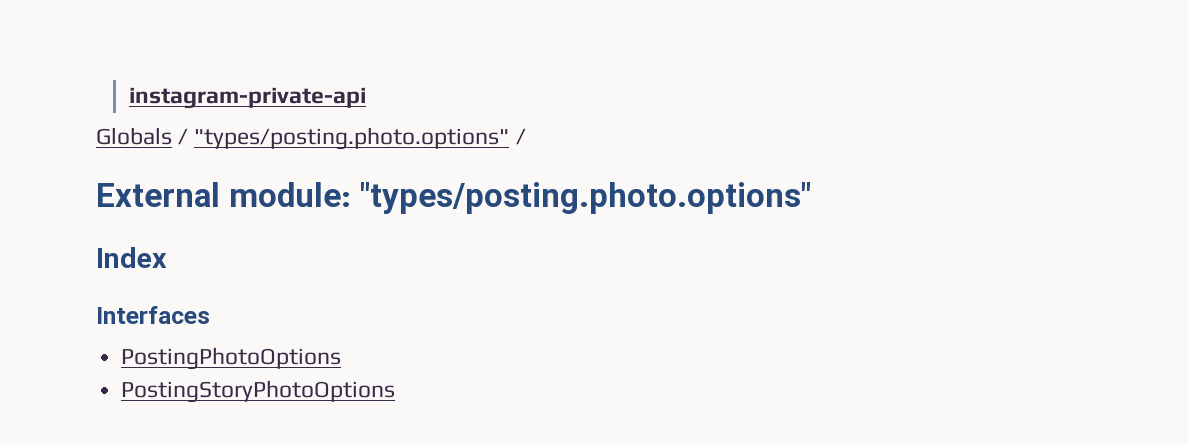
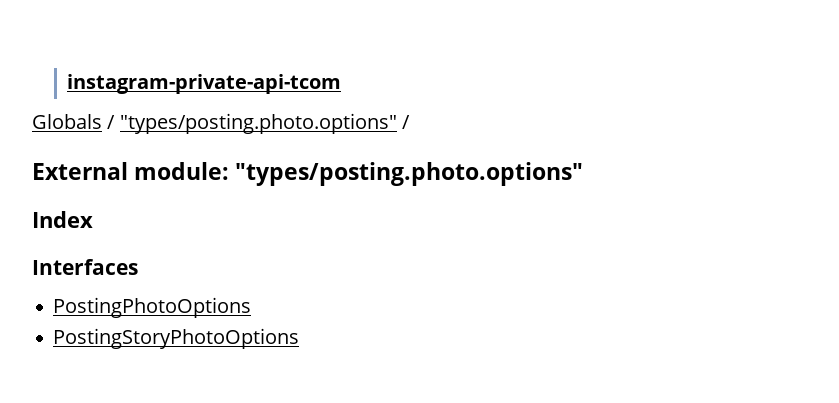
[128,87,366,109] instagram-private-api -> [67,74,342,94] instagram-private-api-tcom

